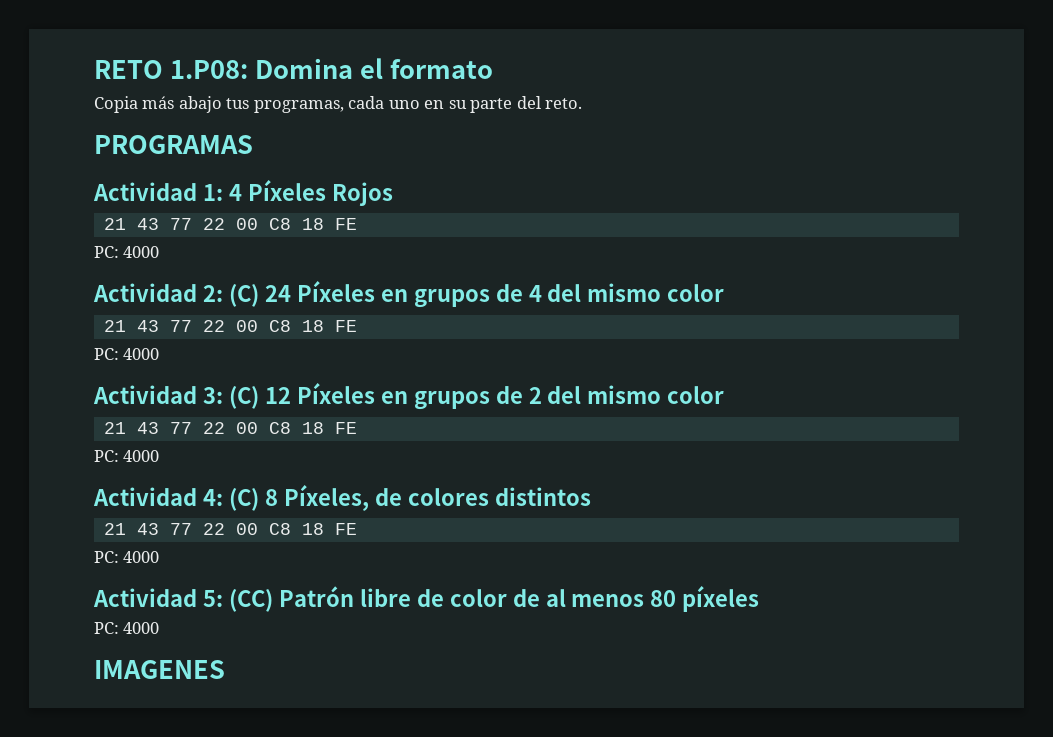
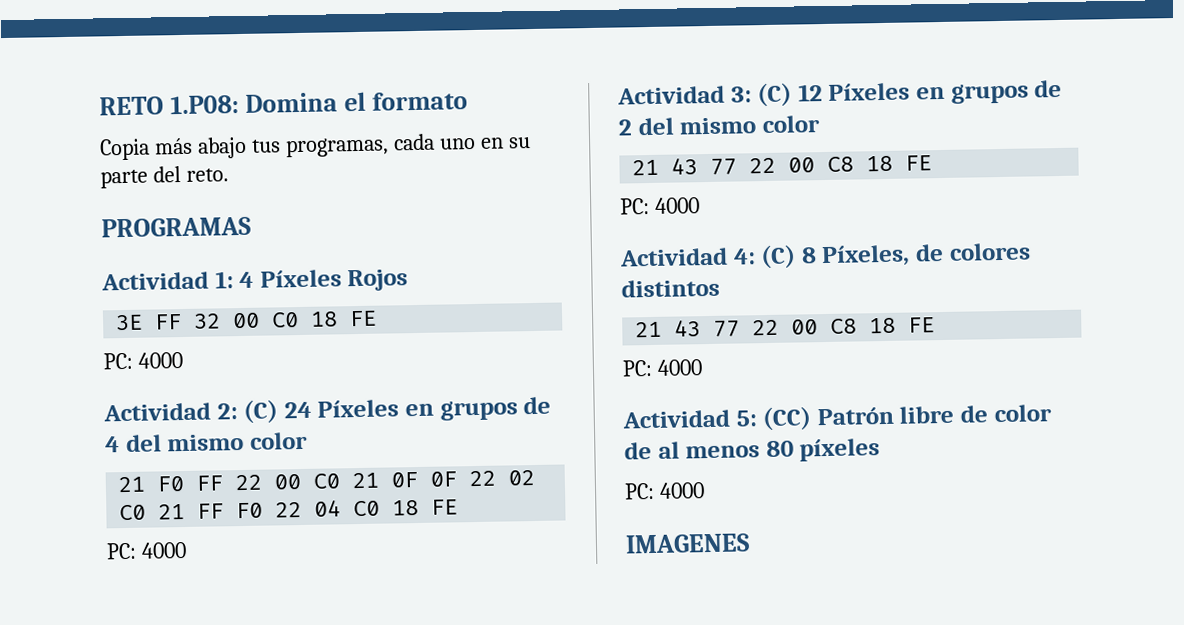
[103,218,291,230] 21 43 77 22 00 C8 -> [115,312,300,331] 3E FF 32 00 C0
[136,320,291,332] 43 77 22 00 C8 -> [157,469,536,492] [119,500,381,521] F0 FF 22 00 C0 21 0F 0F 22 02 C0 21 FF F0 22 04 C0

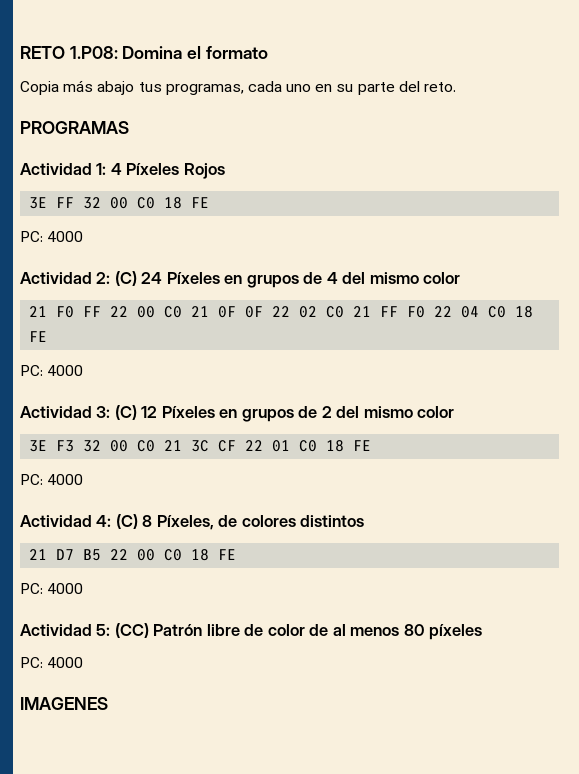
[632,156,855,176] 21 43 77 22 00 C8 -> [29,440,318,452] 3E F3 32 00 C0 21 3C CF 22 01 C0
[674,318,858,337] 43 77 22 00 C8 -> [56,549,183,561] D7 B5 22 00 C0

